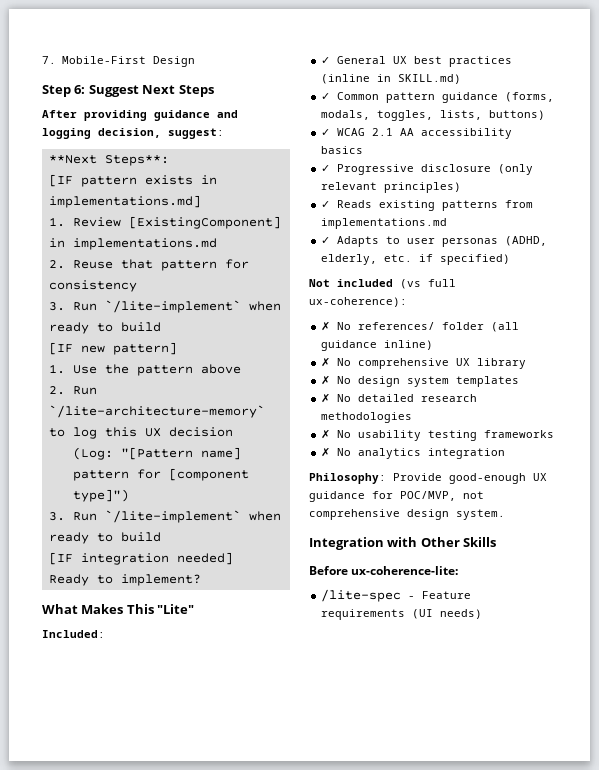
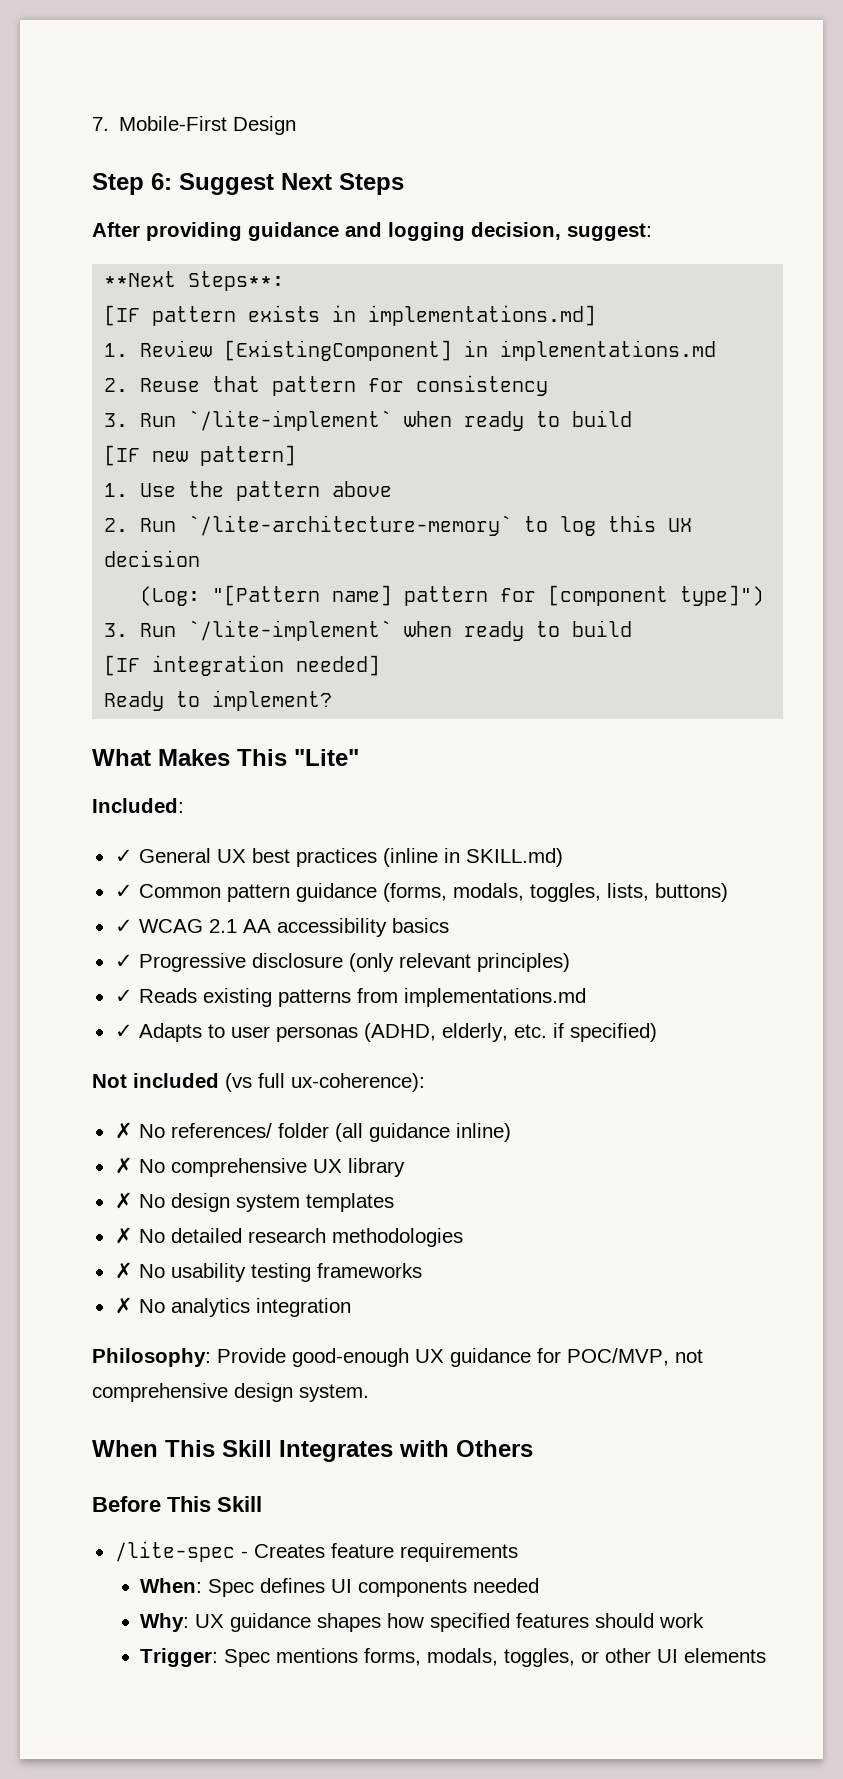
[309,537,497,550] Integration with Other Skills -> [92,1440,533,1462] When This Skill Integrates with Others
[351,566,459,575] ux-coherence-lite: -> [167,1496,262,1512] This Skill
[422,591,472,599] Feature -> [253,1543,394,1558] Creates feature
[412,609,483,619] (UI needs) -> [140,1578,540,1597] [140,1613,705,1632] [140,1648,767,1667] // When: Spec defines UI components needed // Why: UX guidance shapes how specified features should work // Trigger: Spec mentions forms, modals, toggles, or other UI elements

